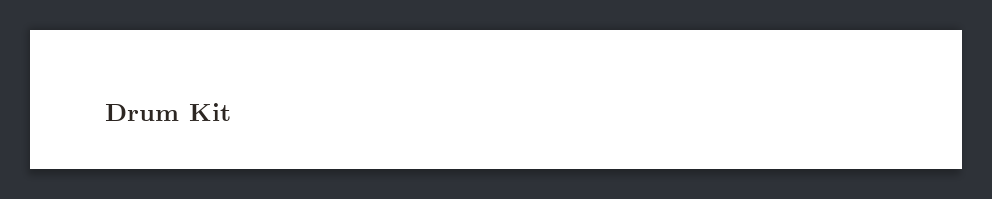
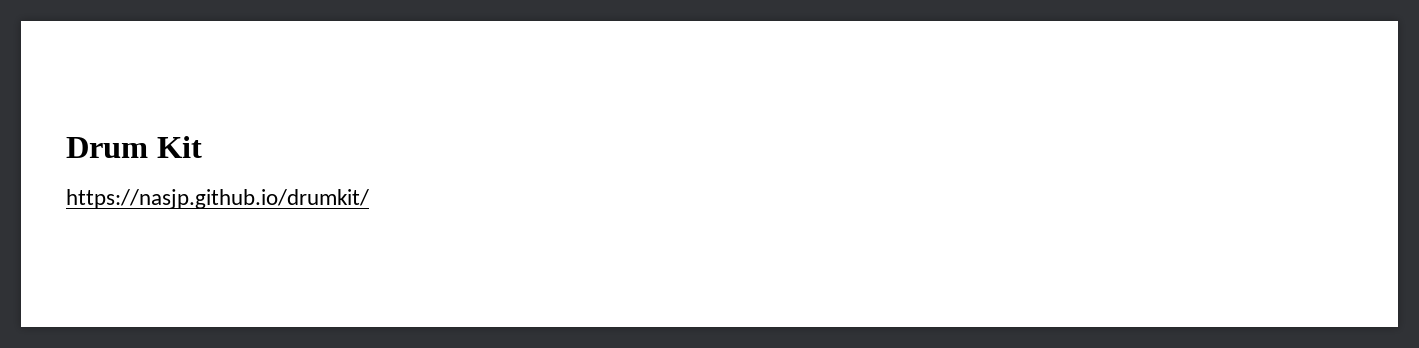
(231, 112) none -> [66,189,369,209] // https://nasjp.github.io/drumkit/

